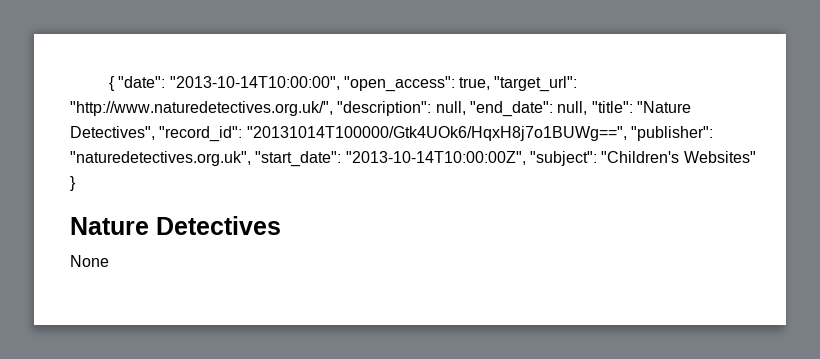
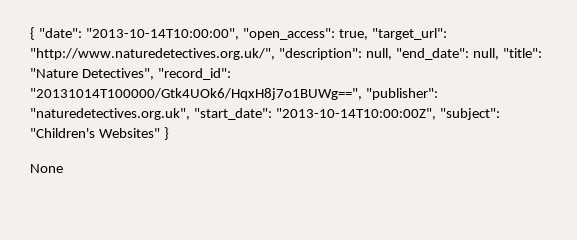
[70,216,281,235] // Nature Detectives -> (169, 133) none

